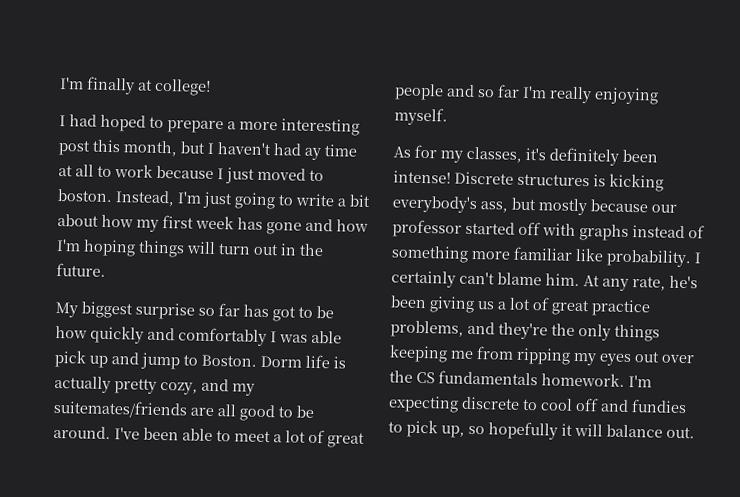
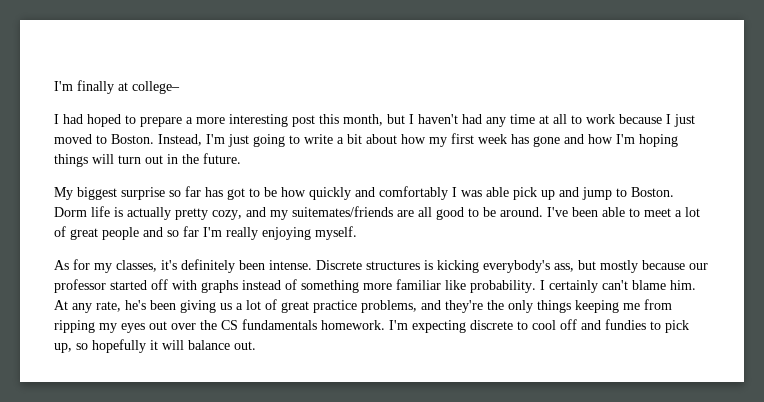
[154,78,211,96] college! -> [132,81,180,94] college–
[304,147,321,161] ay -> [486,117,506,127] any
[57,189,113,203] boston. -> [111,134,154,144] Boston.
[393,170,451,184] intense! -> [269,260,312,270] intense.

